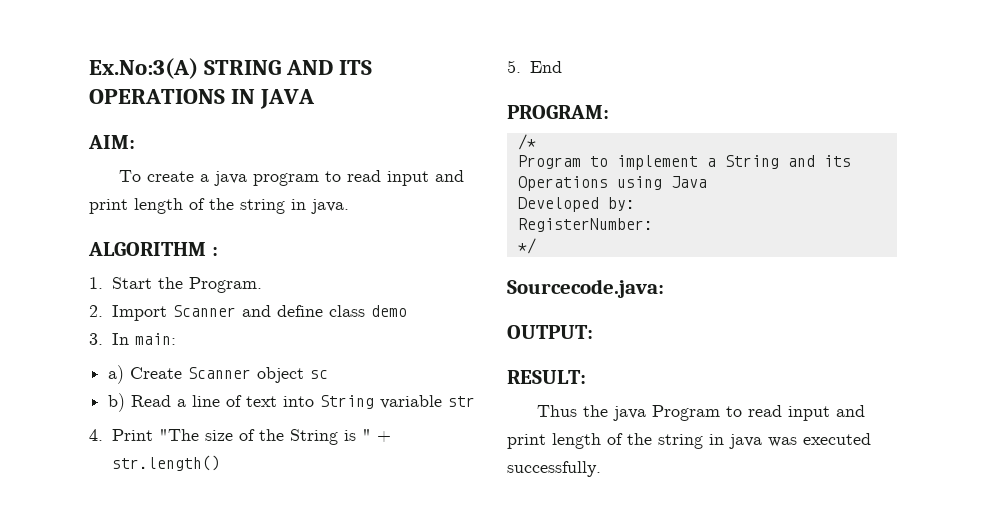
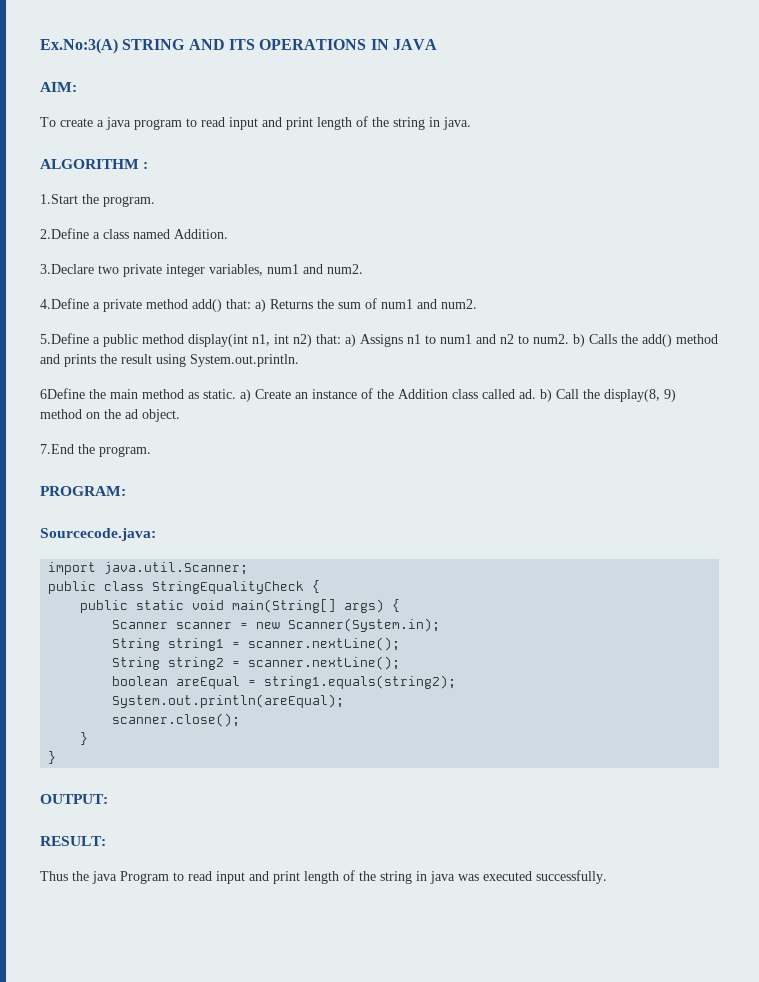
[89,277,263,293] [89,305,408,321] [89,333,177,345] [108,365,329,384] [108,393,476,412] [89,429,392,445] [112,455,221,471] [507,60,563,73] [507,105,609,119] [517,134,536,150] [517,155,851,170] [517,176,707,191] [517,197,635,212] [517,218,653,232] [517,238,536,254] [507,279,664,298] 1. Start the Program. // 2. Import Scanner and define class demo // 3. In main: // a) Create Scanner object sc // b) Read a line of text into String variable str // 4. Print "The size of the String is " + str.length() // 5. End // PROGRAM: // /* // Program to implement a String and its Operations using Java // Developed by: // RegisterNumber: // */ // Sourcecode.java: -> [40,194,155,207] [40,228,228,239] [40,264,363,277] [40,298,477,312] [40,333,718,347] [40,354,299,367] [40,388,676,402] [40,409,180,422] [40,444,151,457] [40,486,126,496] [40,528,156,541] [48,562,249,575] [48,580,321,594] [80,599,401,613] [112,618,441,632] [112,637,401,651] [112,656,401,670] [112,675,457,689] [112,694,345,708] [112,713,241,727] [80,732,89,745] [48,751,57,764] 1.Start the program. // 2.Define a class named Addition. // 3.Declare two private integer variables, num1 and num2. // 4.Define a private method add() that: a) Returns the sum of num1 and num2. // 5.Define a public method display(int n1, int n2) that: a) Assigns n1 to num1 and n2 to num2. b) Calls the add() method and prints the result using System.out.println. // 6Define the main method as static. a) Create an instance of the Addition class called ad. b) Call the display(8, 9) method on the ad object. // 7.End the program. // PROGRAM: // Sourcecode.java: // import java.util.Scanner; // public class StringEqualityCheck { // public static void main(String[] args) { // Scanner scanner = new Scanner(System.in); // String string1 = scanner.nextLine(); // String string2 = scanner.nextLine(); // boolean areEqual = string1.equals(string2); // System.out.println(areEqual); // scanner.close(); // } // }

